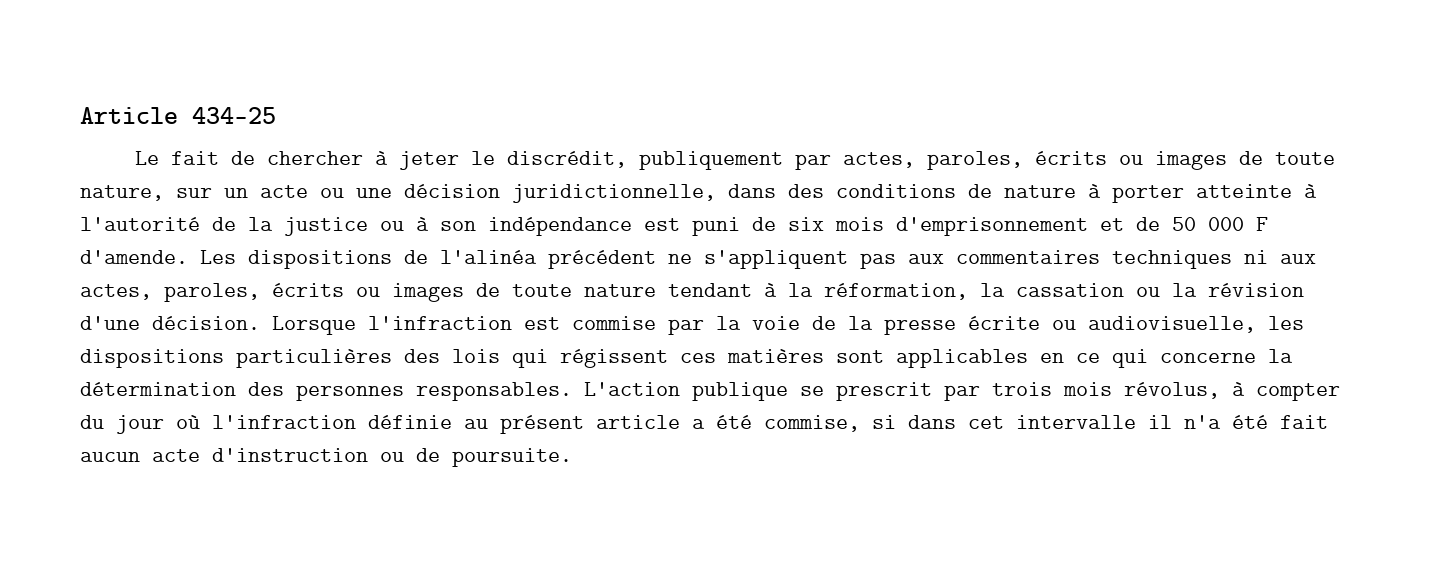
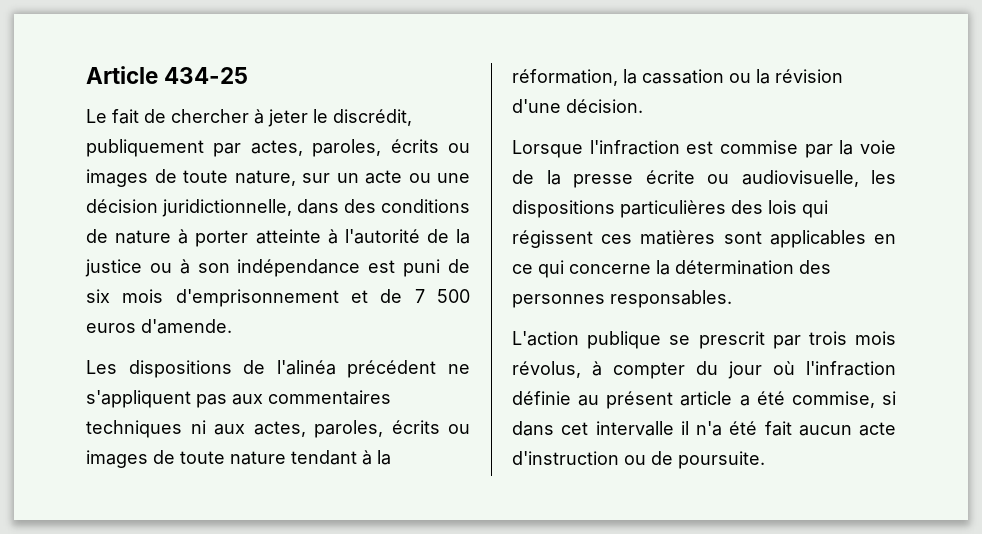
[1172,217,1268,231] 50 000 F -> [414,289,470,303] [86,323,136,333] 7 500 euros
(188, 257) none -> (232, 326) //
(260, 323) none -> (643, 106) //
(572, 391) none -> (732, 299) //

